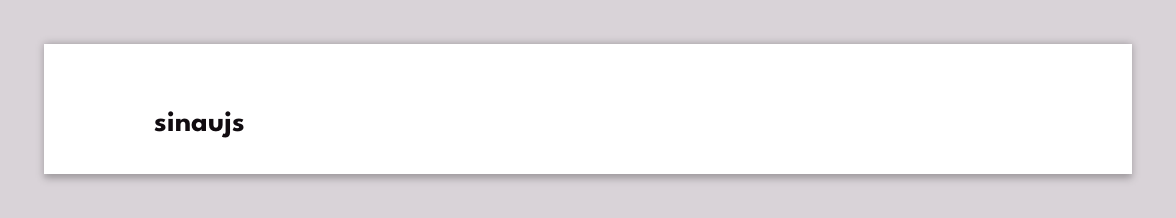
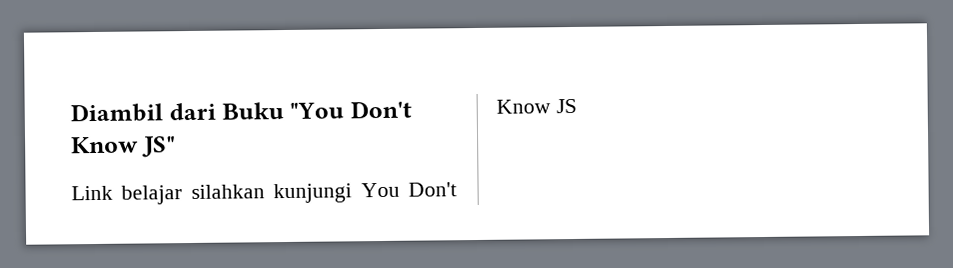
[154,111,245,138] sinaujs -> [70,100,412,123] [71,136,176,158] [71,182,457,205] [496,98,577,114] Diambil dari Buku "You Don't Know JS" // Link belajar silahkan kunjungi You Don't Know JS

